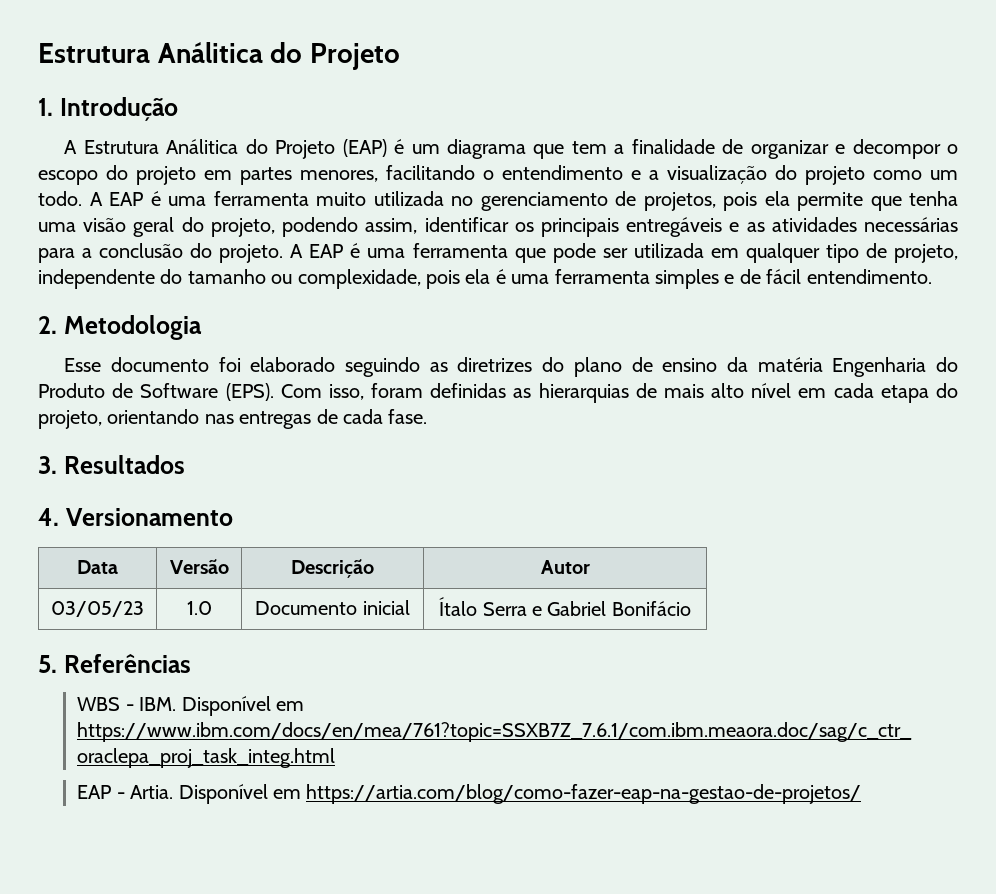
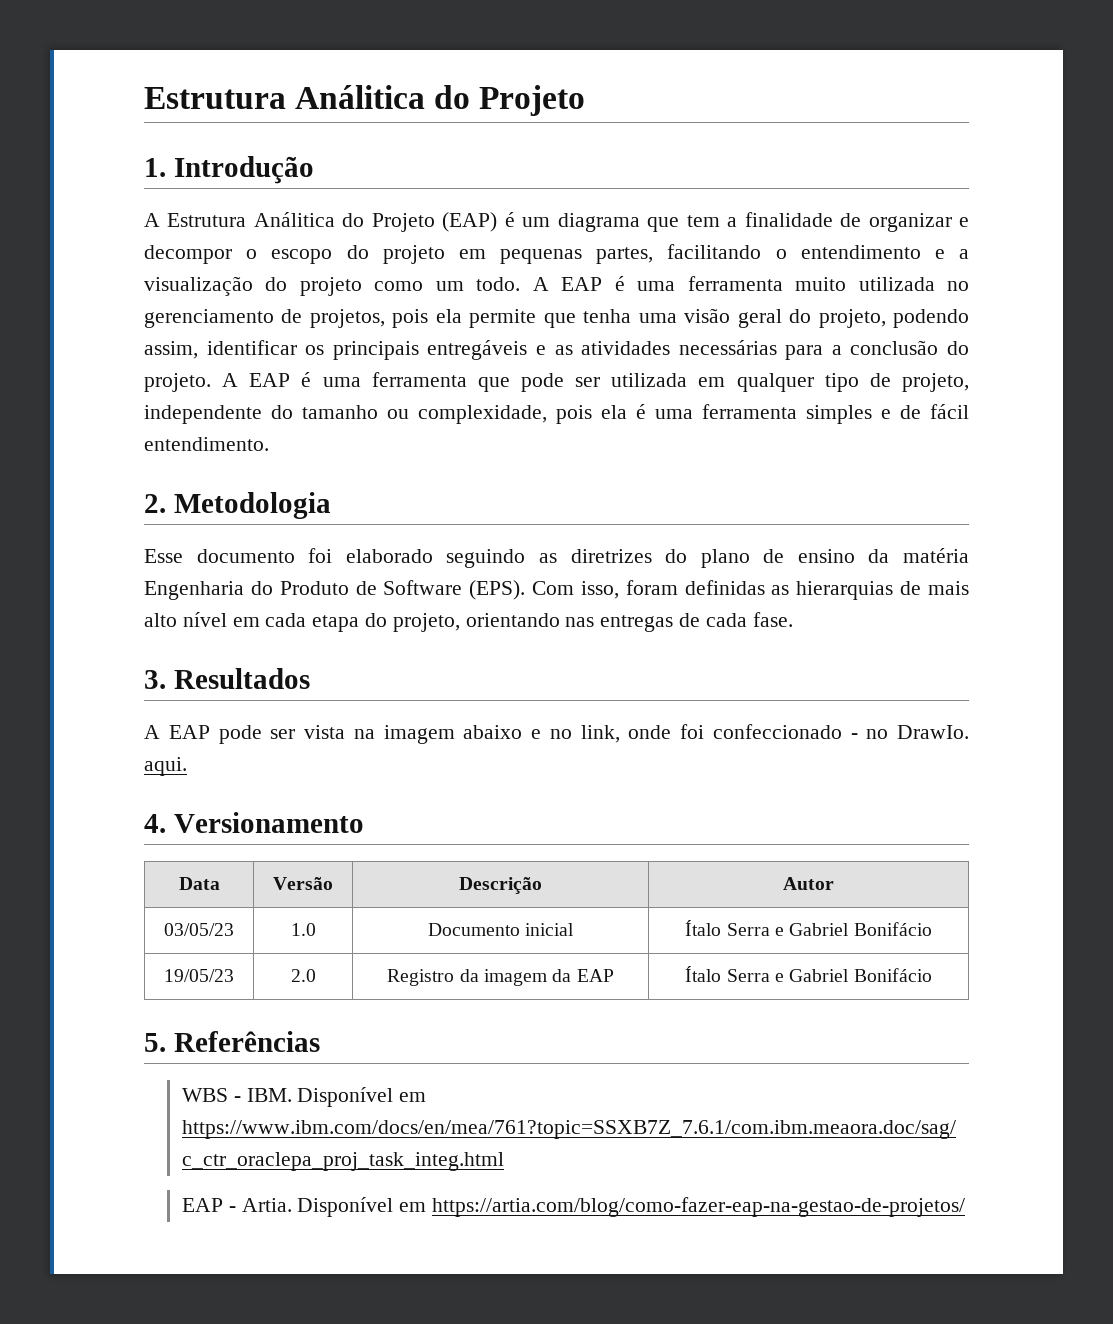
[240,167,378,185] partes menores, -> [500,247,654,264] pequenas partes,
(185, 464) none -> [144,724,969,744] [144,757,187,776] // A EAP pode ser vista na imagem abaixo e no link, onde foi confeccionado - no DrawIo. aqui.
(691, 608) none -> [164,969,234,982] [290,969,316,982] [387,969,614,986] [685,966,932,982] // 19/05/23 | 2.0 | Registro da imagem da EAP | Ítalo Serra e Gabriel Bonifácio

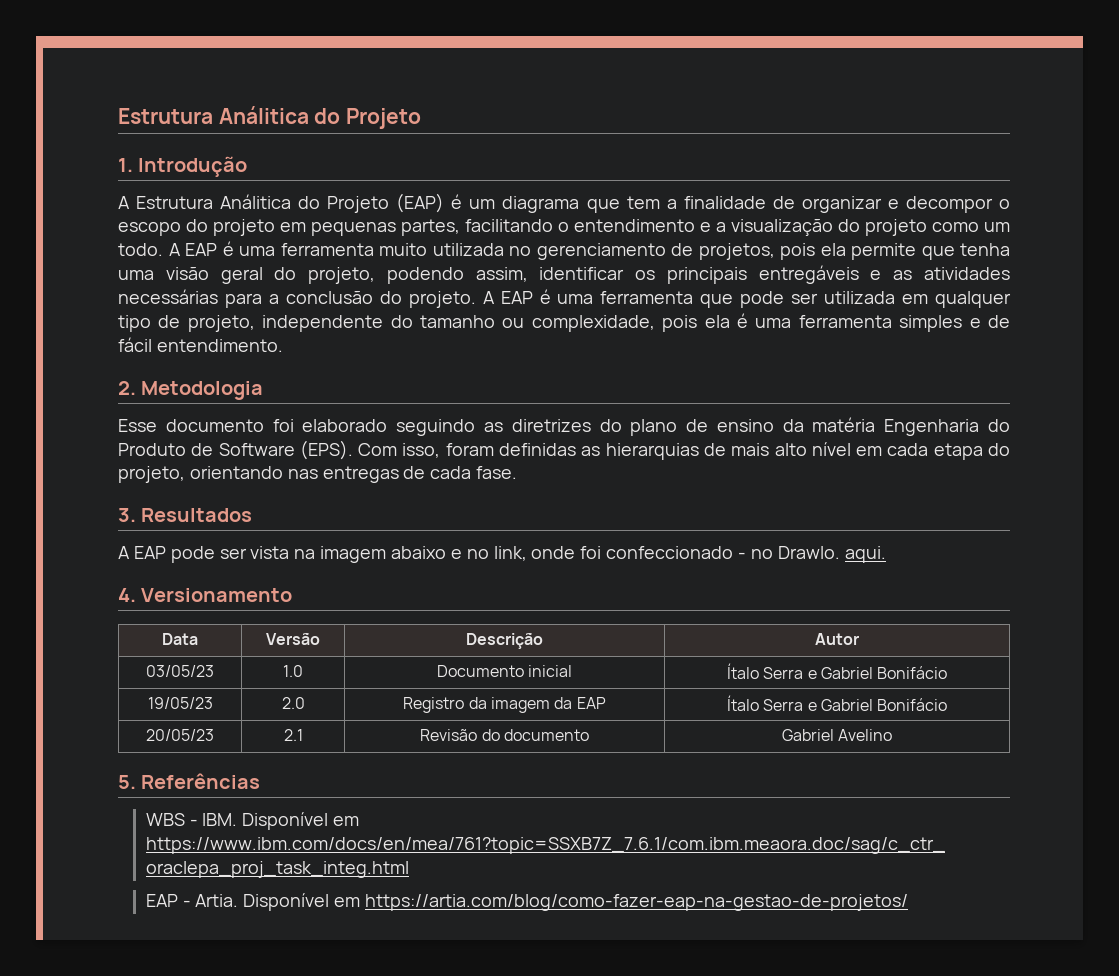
(932, 975) none -> [146,729,214,741] [283,729,303,741] [420,729,589,741] [781,729,893,741] // 20/05/23 | 2.1 | Revisão do documento | Gabriel Avelino

